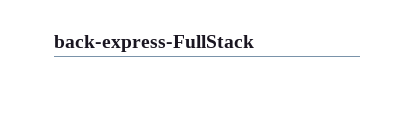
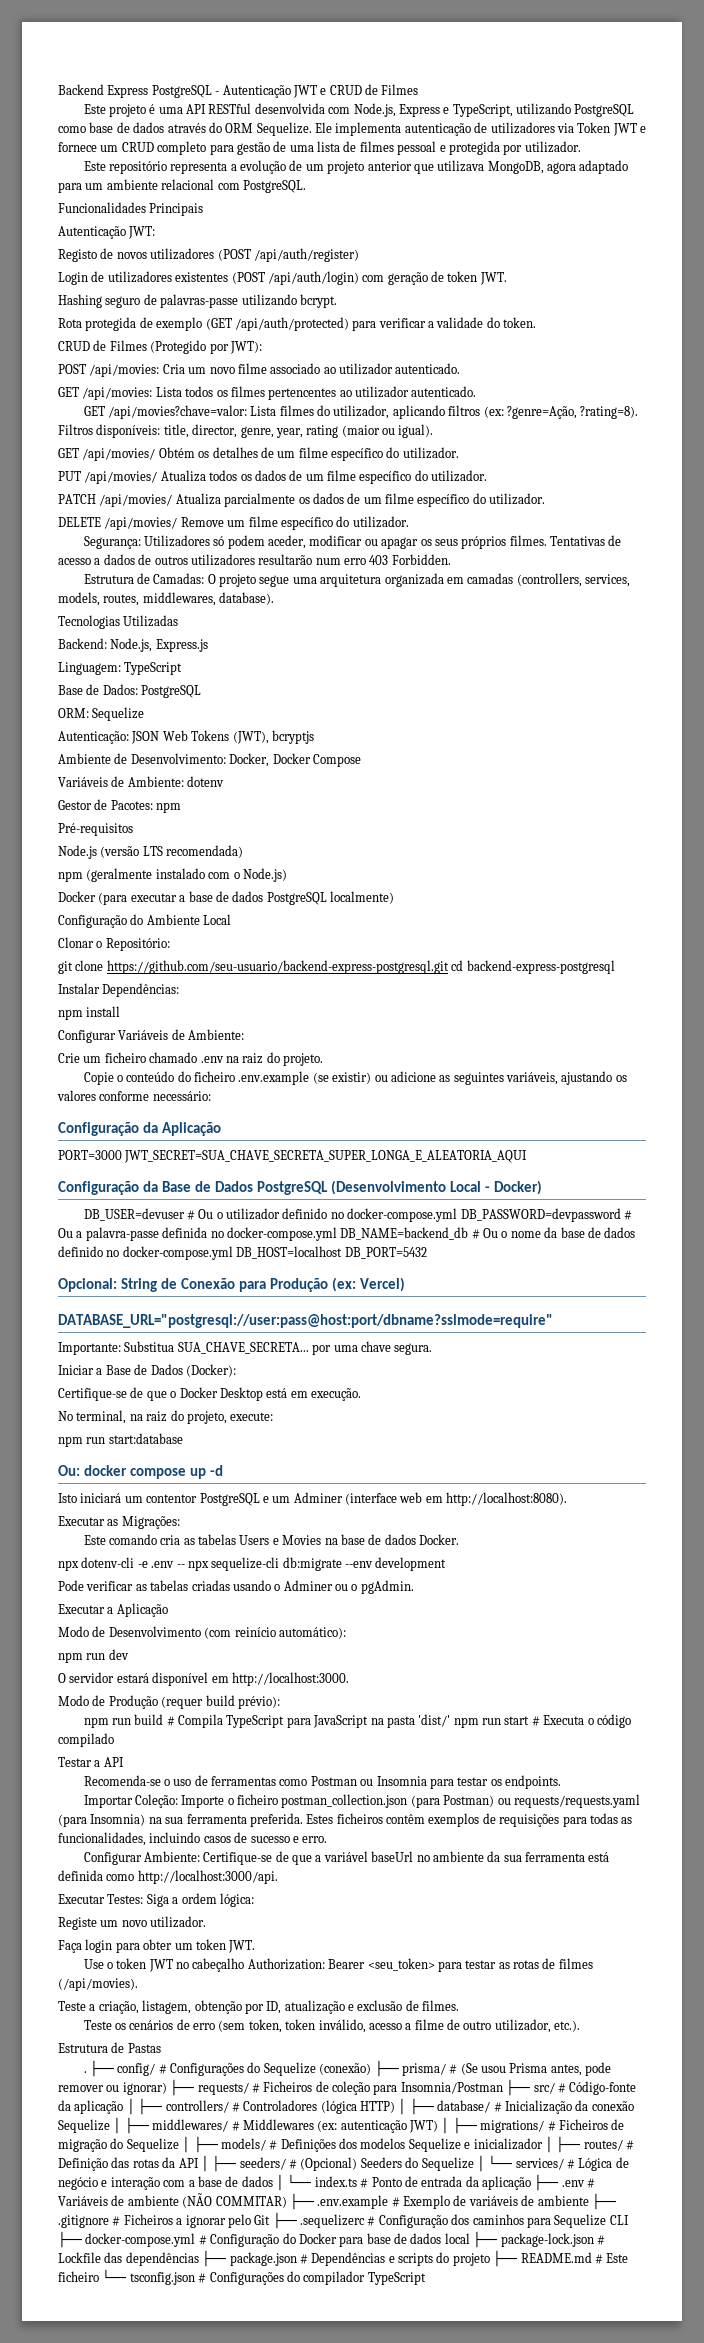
[54,35,254,52] back-express-FullStack -> [58,84,419,98] [83,103,635,117] [58,122,646,136] [58,141,581,155] [83,160,629,174] [58,179,306,193] [58,202,204,216] [58,226,156,239] [58,248,359,262] [58,271,507,285] [58,294,337,308] [58,317,537,331] [58,340,262,354] [58,363,461,377] [58,386,477,400] [83,405,639,419] [58,424,434,438] [58,447,459,461] [58,470,488,484] [58,493,546,507] [58,516,409,530] [83,535,622,549] [58,554,451,566] [83,573,631,587] [58,592,275,606] [58,615,179,629] [58,638,208,652] [58,662,183,675] [58,684,202,698] [58,707,145,721] [58,730,314,744] [58,753,361,767] [58,776,225,787] [58,799,182,813] [58,823,133,836] [58,845,244,859] [58,868,287,882] [58,891,394,905] [58,914,232,928] [58,937,170,951] [58,960,615,974] [58,983,180,997] [58,1006,121,1020] [58,1029,245,1043] [58,1052,323,1066] [83,1071,627,1085] [57,1090,211,1101] [58,1122,222,1136] [58,1150,528,1163] [58,1180,543,1195] [83,1208,632,1222] [58,1227,636,1241] [58,1246,427,1260] [58,1277,406,1292] [58,1314,553,1328] [58,1341,433,1355] [58,1364,236,1377] [58,1387,361,1401] [58,1410,274,1424] [58,1433,183,1447] [58,1465,224,1479] [58,1492,568,1506] [58,1516,180,1529] [83,1534,460,1545] [58,1557,447,1571] [58,1580,414,1594] [58,1603,168,1617] [58,1626,346,1639] [58,1649,129,1663] [58,1672,349,1686] [58,1695,280,1709] [83,1714,631,1728] [58,1733,114,1747] [58,1757,124,1767] [83,1775,562,1789] [83,1794,640,1808] [58,1813,633,1827] [58,1832,328,1846] [83,1851,610,1865] [58,1870,278,1884] [58,1893,254,1907] [58,1916,207,1930] [58,1939,256,1953] [83,1958,593,1972] [58,1978,138,1991] [58,2000,460,2014] [83,2019,581,2033] [58,2042,161,2053] [83,2060,612,2077] [58,2079,637,2096] [58,2098,634,2115] [58,2117,625,2134] [58,2136,634,2153] [58,2155,629,2172] [58,2174,596,2191] [58,2193,616,2210] [58,2212,629,2229] [58,2231,605,2248] [58,2250,629,2267] [58,2269,426,2285] Backend Express PostgreSQL - Autenticação JWT e CRUD de Filmes // Este projeto é uma API RESTful desenvolvida com Node.js, Express e TypeScript, utilizando PostgreSQL como base de dados através do ORM Sequelize. Ele implementa autenticação de utilizadores via Token JWT e fornece um CRUD completo para gestão de uma lista de filmes pessoal e protegida por utilizador. // Este repositório representa a evolução de um projeto anterior que utilizava MongoDB, agora adaptado para um ambiente relacional com PostgreSQL. // Funcionalidades Principais // Autenticação JWT: // Registo de novos utilizadores (POST /api/auth/register) // Login de utilizadores existentes (POST /api/auth/login) com geração de token JWT. // Hashing seguro de palavras-passe utilizando bcrypt. // Rota protegida de exemplo (GET /api/auth/protected) para verificar a validade do token. // CRUD de Filmes (Protegido por JWT): // POST /api/movies: Cria um novo filme associado ao utilizador autenticado. // GET /api/movies: Lista todos os filmes pertencentes ao utilizador autenticado. // GET /api/movies?chave=valor: Lista filmes do utilizador, aplicando filtros (ex: ?genre=Ação, ?rating=8). Filtros disponíveis: title, director, genre, year, rating (maior ou igual). // GET /api/movies/ Obtém os detalhes de um filme específico do utilizador. // PUT /api/movies/ Atualiza todos os dados de um filme específico do utilizador. // PATCH /api/movies/ Atualiza parcialmente os dados de um filme específico do utilizador. // DELETE /api/movies/ Remove um filme específico do utilizador. // Segurança: Utilizadores só podem aceder, modificar ou apagar os seus próprios filmes. Tentativas de acesso a dados de outros utilizadores resultarão num erro 403 Forbidden. // Estrutura de Camadas: O projeto segue uma arquitetura organizada em camadas (controllers, services, models, routes, middlewares, database). // Tecnologias Utilizadas // Backend: Node.js, Express.js // Linguagem: TypeScript // Base de Dados: PostgreSQL // ORM: Sequelize // Autenticação: JSON Web Tokens (JWT), bcryptjs // Ambiente de Desenvolvimento: Docker, Docker Compose // Variáveis de Ambiente: dotenv // Gestor de Pacotes: npm // Pré-requisitos // Node.js (versão LTS recomendada) // npm (geralmente instalado com o Node.js) // Docker (para executar a base de dados PostgreSQL localmente) // Configuração do Ambiente Local // Clonar o Repositório: // git clone https://github.com/seu-usuario/backend-express-postgresql.git cd backend-express-postgresql // Instalar Dependências: // npm install // Configurar Variáveis de Ambiente: // Crie um ficheiro chamado .env na raiz do projeto. // Copie o conteúdo do ficheiro .env.example (se existir) ou adicione as seguintes variáveis, ajustando os valores conforme necessário: // Configuração da Aplicação // PORT=3000 JWT_SECRET=SUA_CHAVE_SECRETA_SUPER_LONGA_E_ALEATORIA_AQUI // Configuração da Base de Dados PostgreSQL (Desenvolvimento Local - Docker) // DB_USER=devuser # Ou o utilizador definido no docker-compose.yml DB_PASSWORD=devpassword # Ou a palavra-passe definida no docker-compose.yml DB_NAME=backend_db # Ou o nome da base de dados definido no docker-compose.yml DB_HOST=localhost DB_PORT=5432 // Opcional: String de Conexão para Produção (ex: Vercel) // DATABASE_URL="postgresql://user:pass@host:port/dbname?sslmode=require" // Importante: Substitua SUA_CHAVE_SECRETA... por uma chave segura. // Iniciar a Base de Dados (Docker): // Certifique-se de que o Docker Desktop está em execução. // No terminal, na raiz do projeto, execute: // npm run start:database // Ou: docker compose up -d // Isto iniciará um contentor PostgreSQL e um Adminer (interface web em http://localhost:8080). // Executar as Migrações: // Este comando cria as tabelas Users e Movies na base de dados Docker. // npx dotenv-cli -e .env -- npx sequelize-cli db:migrate --env development // Pode verificar as tabelas criadas usando o Adminer ou o pgAdmin. // Executar a Aplicação // Modo de Desenvolvimento (com reinício automático): // npm run dev // O servidor estará disponível em http://localhost:3000. // Modo de Produção (requer build prévio): // npm run build # Compila TypeScript para JavaScript na pasta 'dist/' npm run start # Executa o código compilado // Testar a API // Recomenda-se o uso de ferramentas como Postman ou Insomnia para testar os endpoints. // Importar Coleção: Importe o ficheiro postman_collection.json (para Postman) ou requests/requests.yaml (para Insomnia) na sua ferramenta preferida. Estes ficheiros contêm exemplos de requisições para todas as funcionalidades, incluindo casos de sucesso e erro. // Configurar Ambiente: Certifique-se de que a variável baseUrl no ambiente da sua ferramenta está definida como http://localhost:3000/api. // Executar Testes: Siga a ordem lógica: // Registe um novo utilizador. // Faça login para obter um token JWT. // Use o token JWT no cabeçalho Authorization: Bearer <seu_token> para testar as rotas de filmes (/api/movies). // Teste a criação, listagem, obtenção por ID, atualização e exclusão de filmes. // Teste os cenários de erro (sem token, token inválido, acesso a filme de outro utilizador, etc.). // Estrutura de Pastas // . ├── config/ # Configurações do Sequelize (conexão) ├── prisma/ # (Se usou Prisma antes, pode remover ou ignorar) ├── requests/ # Ficheiros de coleção para Insomnia/Postman ├── src/ # Código-fonte da aplicação │ ├── controllers/ # Controladores (lógica HTTP) │ ├── database/ # Inicialização da conexão Sequelize │ ├── middlewares/ # Middlewares (ex: autenticação JWT) │ ├── migrations/ # Ficheiros de migração do Sequelize │ ├── models/ # Definições dos modelos Sequelize e inicializador │ ├── routes/ # Definição das rotas da API │ ├── seeders/ # (Opcional) Seeders do Sequelize │ └── services/ # Lógica de negócio e interação com a base de dados │ └── index.ts # Ponto de entrada da aplicação ├── .env # Variáveis de ambiente (NÃO COMMITAR) ├── .env.example # Exemplo de variáveis de ambiente ├── .gitignore # Ficheiros a ignorar pelo Git ├── .sequelizerc # Configuração dos caminhos para Sequelize CLI ├── docker-compose.yml # Configuração do Docker para base de dados local ├── package-lock.json # Lockfile das dependências ├── package.json # Dependências e scripts do projeto ├── README.md # Este ficheiro └── tsconfig.json # Configurações do compilador TypeScript

